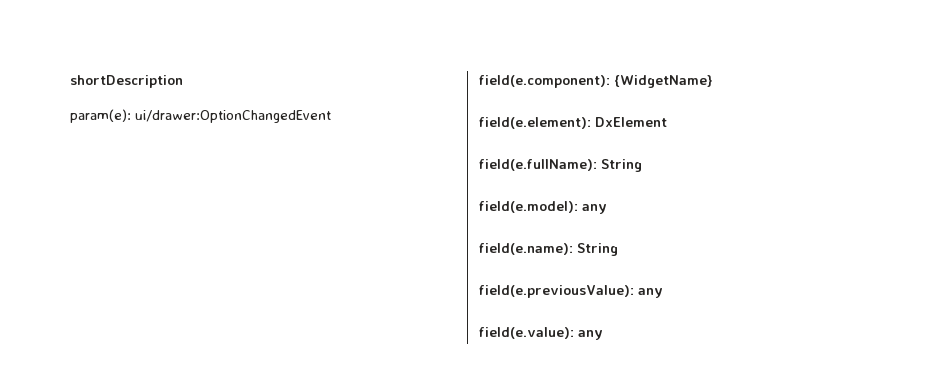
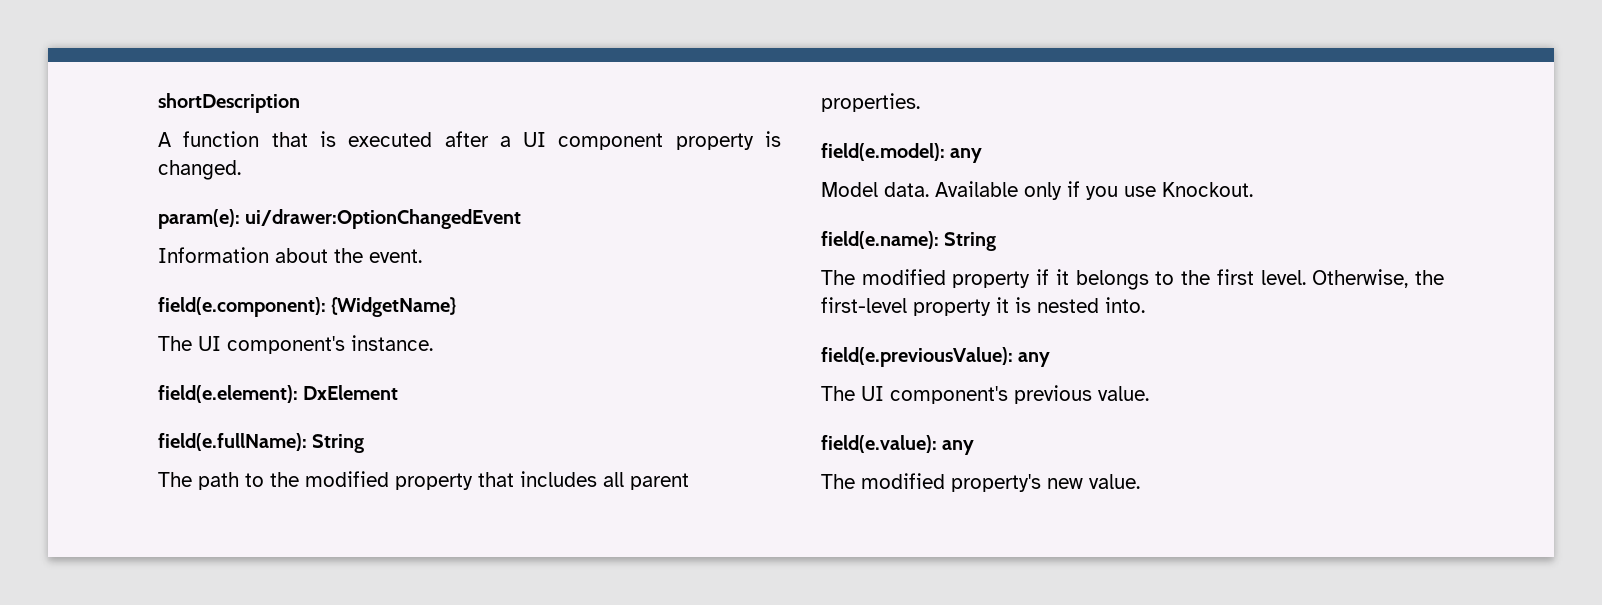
[70,109,331,123] [479,75,712,88] [479,117,667,129] [479,159,642,172] [479,201,607,214] [479,243,618,256] [479,285,663,298] [479,327,603,340] param(e): ui/drawer:OptionChangedEvent // field(e.component): {WidgetName} // field(e.element): DxElement // field(e.fullName): String // field(e.model): any // field(e.name): String // field(e.previousValue): any // field(e.value): any -> [158,131,781,150] [158,160,241,180] [158,209,522,229] [158,247,422,263] [158,297,458,317] [158,335,433,354] [158,385,399,403] [158,433,365,453] [158,471,689,490] [821,93,920,112] [821,143,983,163] [821,181,1253,200] [821,231,997,251] [821,269,1444,290] [821,297,1145,316] [821,347,1051,367] [821,385,1149,404] [821,435,975,455] [821,473,1140,492] A function that is executed after a UI component property is changed. // param(e): ui/drawer:OptionChangedEvent // Information about the event. // field(e.component): {WidgetName} // The UI component's instance. // field(e.element): DxElement // field(e.fullName): String // The path to the modified property that includes all parent properties. // field(e.model): any // Model data. Available only if you use Knockout. // field(e.name): String // The modified property if it belongs to the first level. Otherwise, the first-level property it is nested into. // field(e.previousValue): any // The UI component's previous value. // field(e.value): any // The modified property's new value.

